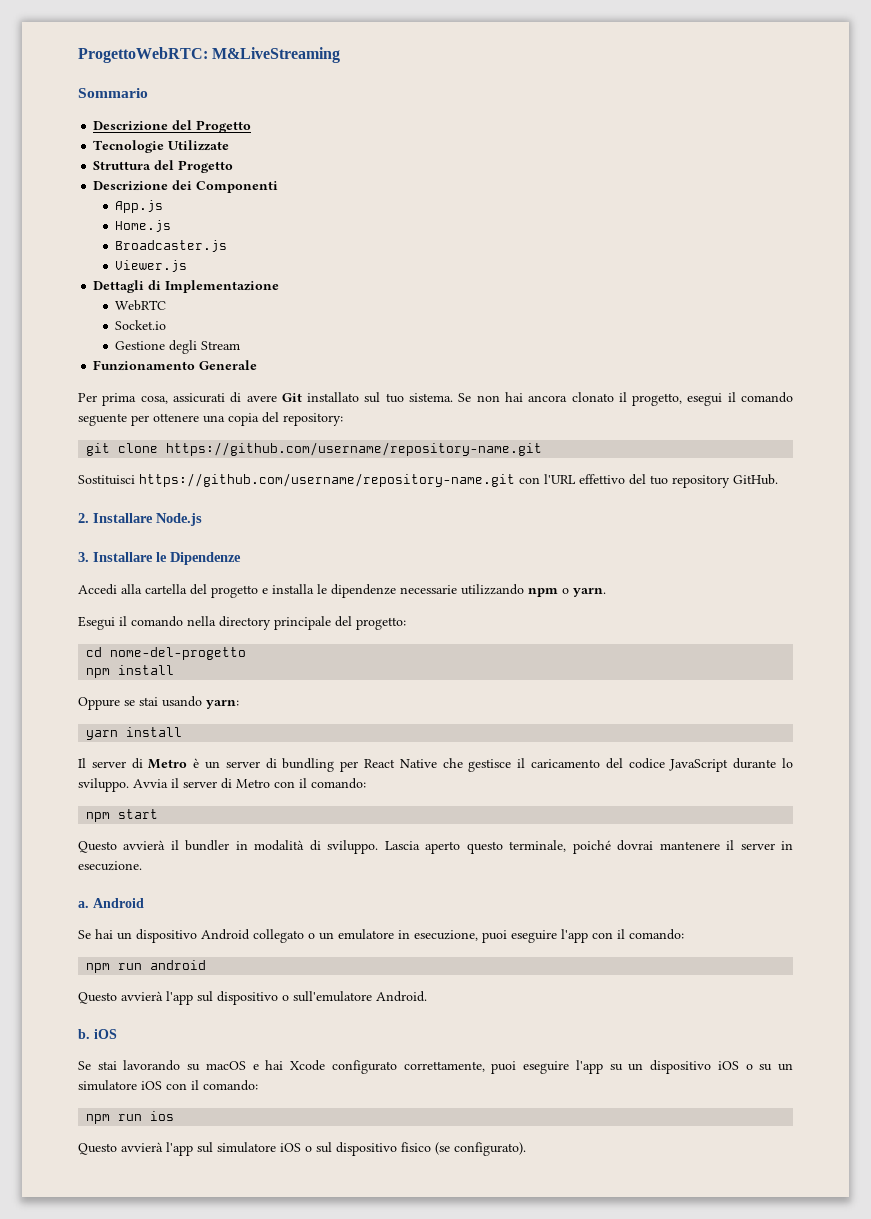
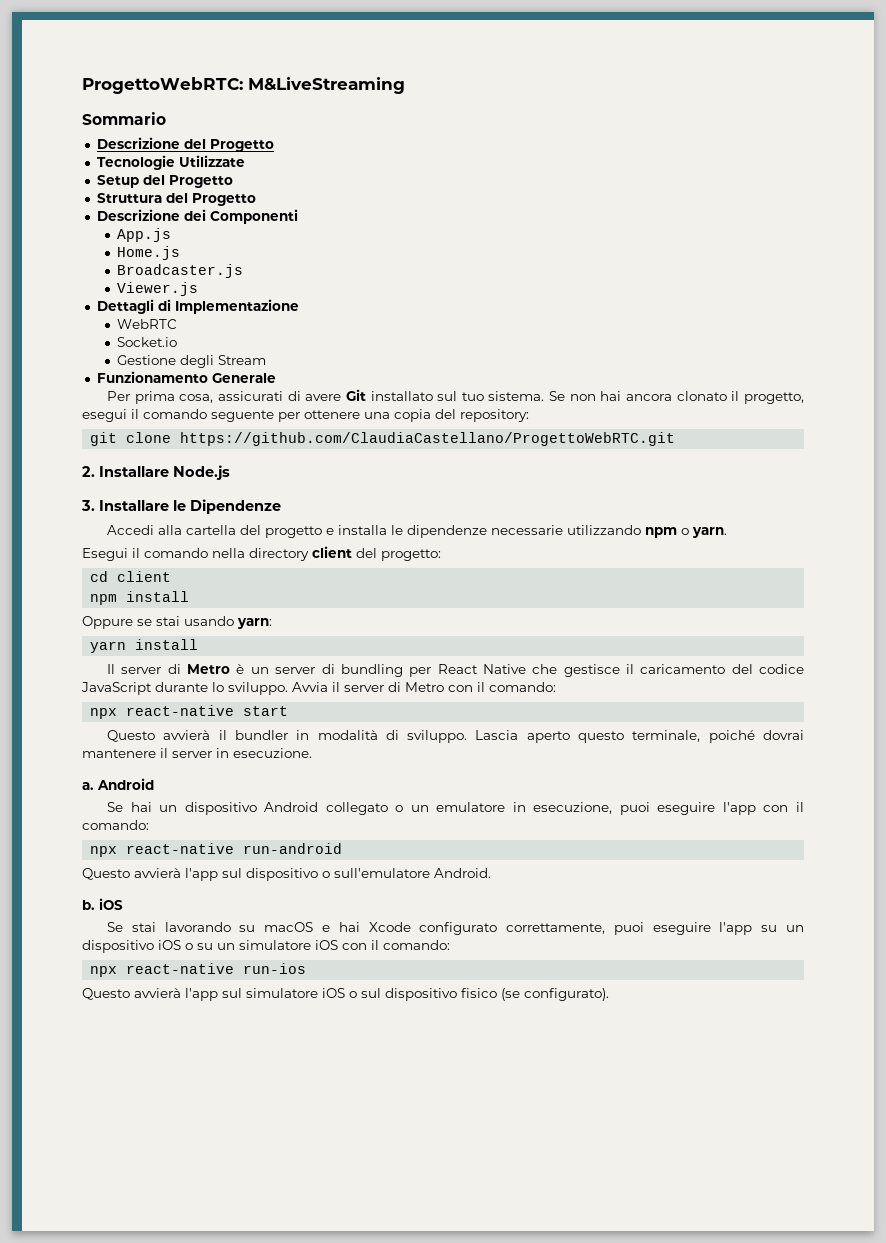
(230, 145) none -> [96,175,233,188] // Setup del Progetto
[166,442,543,456] [78,473,778,488] https://github.com/username/repository-name.git // Sostituisci https://github.com/username/repository-name.git con l'URL effettivo del tuo repository GitHub. -> [180,432,676,446] https://github.com/ClaudiaCastellano/ProgettoWebRTC.git
[274,616,331,630] principale -> [312,546,352,558] client
[110,647,247,660] nome-del-progetto -> [117,571,172,582] client
[86,812,111,822] npm -> [90,705,235,719] npx react-native
[86,960,207,973] npm run android -> [90,843,343,857] npx react-native run-android
[86,1111,175,1124] npm run ios -> [90,963,307,977] npx react-native run-ios

